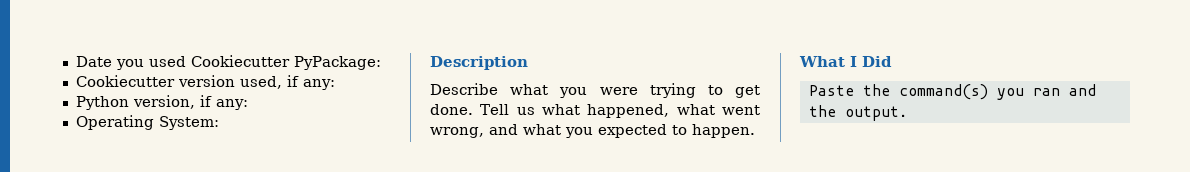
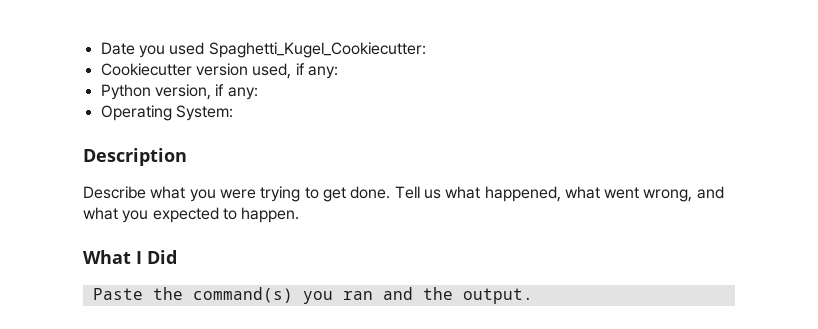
[190,55,381,70] Cookiecutter PyPackage: -> [208,42,426,58] Spaghetti_Kugel_Cookiecutter:

